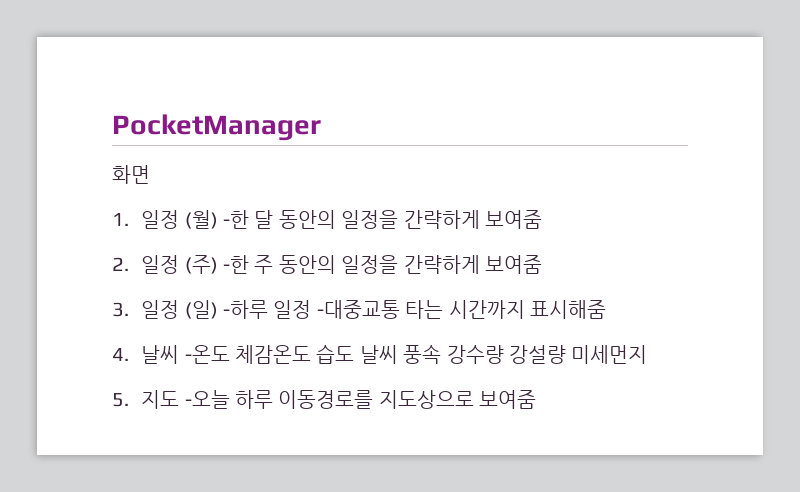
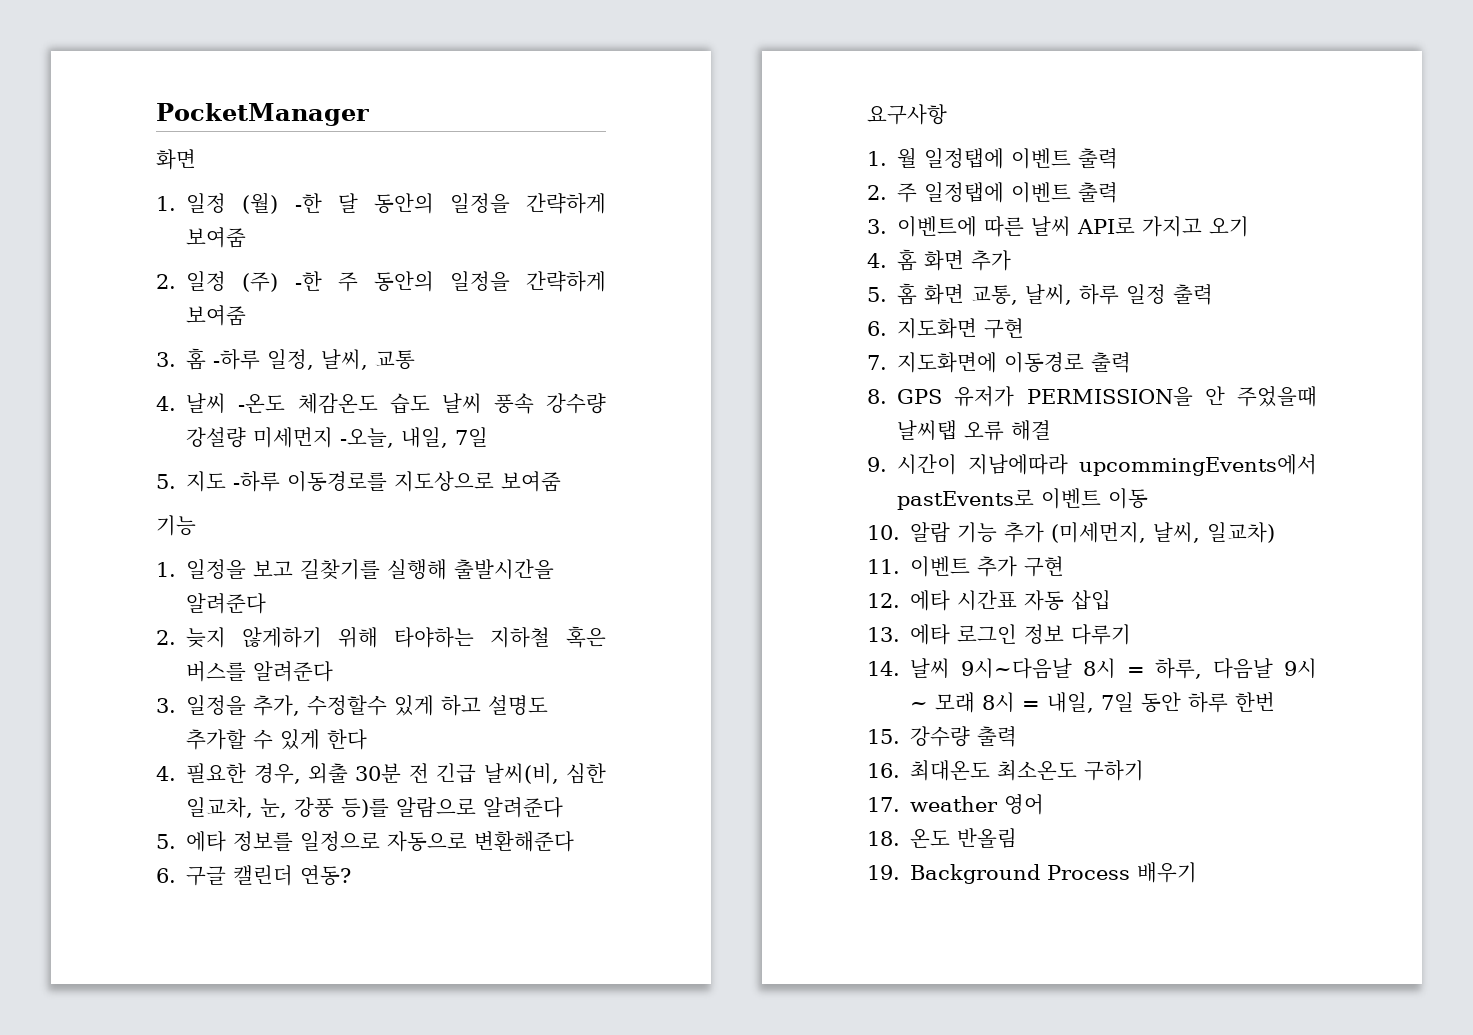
[141,300,606,319] 일정 (일) -하루 일정 -대중교통 타는 시간까지 표시해줌 -> [186,348,416,370] 홈 -하루 일정, 날씨, 교통
(648, 354) none -> [340,427,489,448] -오늘, 내일, 7일
[184,390,273,409] -오늘 하루 -> [233,471,281,492] -하루
(537, 399) none -> [156,515,196,536] [156,559,555,580] [186,593,267,614] [156,626,606,648] [186,661,334,682] [156,695,549,716] [186,729,368,750] [156,763,606,784] [186,797,564,818] [156,831,575,852] [156,865,352,886] [867,104,947,125] [867,147,1119,169] [867,182,1119,203] [867,216,1250,237] [867,249,1012,271] [867,283,1214,305] [867,318,1025,339] [867,352,1132,373] [867,386,1317,407] [897,420,1052,441] [867,454,1317,476] [897,488,1149,510] [867,522,1276,543] [867,556,1065,577] [867,590,1112,611] [867,624,1132,645] [867,658,1317,679] [910,692,1276,713] [867,726,1018,747] [867,760,1145,781] [867,794,1045,815] [867,828,1018,848] [867,862,1198,884] // 기능 // 1. 일정을 보고 길찾기를 실행해 출발시간을 알려준다 // 2. 늦지 않게하기 위해 타야하는 지하철 혹은 버스를 알려준다 // 3. 일정을 추가, 수정할수 있게 하고 설명도 추가할 수 있게 한다 // 4. 필요한 경우, 외출 30분 전 긴급 날씨(비, 심한 일교차, 눈, 강풍 등)를 알람으로 알려준다 // 5. 에타 정보를 일정으로 자동으로 변환해준다 // 6. 구글 캘린더 연동? // 요구사항 // 1. 월 일정탭에 이벤트 출력 // 2. 주 일정탭에 이벤트 출력 // 3. 이벤트에 따른 날씨 API로 가지고 오기 // 4. 홈 화면 추가 // 5. 홈 화면 교통, 날씨, 하루 일정 출력 // 6. 지도화면 구현 // 7. 지도화면에 이동경로 출력 // 8. GPS 유저가 PERMISSION을 안 주었을때 날씨탭 오류 해결 // 9. 시간이 지남에따라 upcommingEvents에서 pastEvents로 이벤트 이동 // 10. 알람 기능 추가 (미세먼지, 날씨, 일교차) // 11. 이벤트 추가 구현 // 12. 에타 시간표 자동 삽입 // 13. 에타 로그인 정보 다루기 // 14. 날씨 9시~다음날 8시 = 하루, 다음날 9시 ~ 모래 8시 = 내일, 7일 동안 하루 한번 // 15. 강수량 출력 // 16. 최대온도 최소온도 구하기 // 17. weather 영어 // 18. 온도 반올림 // 19. Background Process 배우기

